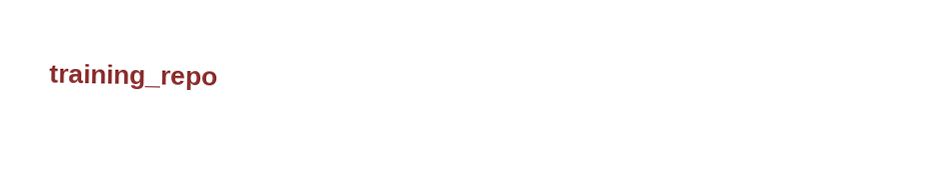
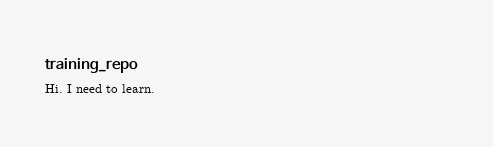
(218, 77) none -> [45,84,155,93] // Hi. I need to learn.

